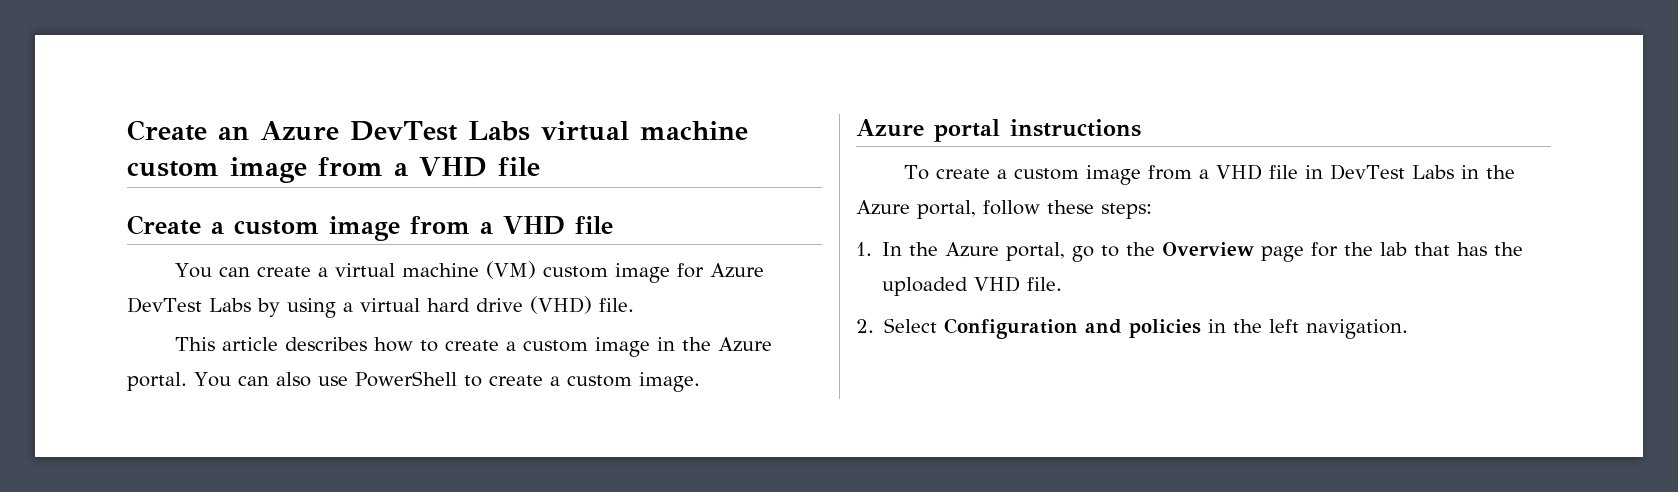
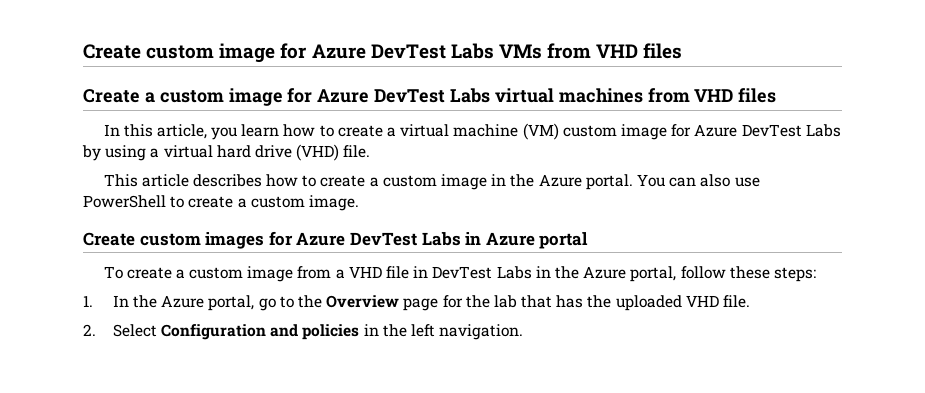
[127,120,748,141] [127,157,540,183] [127,215,613,241] [174,263,250,278] Create an Azure DevTest Labs virtual machine custom image from a VHD file // Create a custom image from a VHD file // You can -> [83,43,683,63] [83,88,777,106] [103,124,334,140] Create custom image for Azure DevTest Labs VMs from VHD files // Create a custom image for Azure DevTest Labs virtual machines from VHD files // In this article, you learn how to
(700, 382) none -> [83,231,482,249] Create custom images for Azure DevTest Labs in
[1010,119,1141,137] instructions -> (589, 240) none

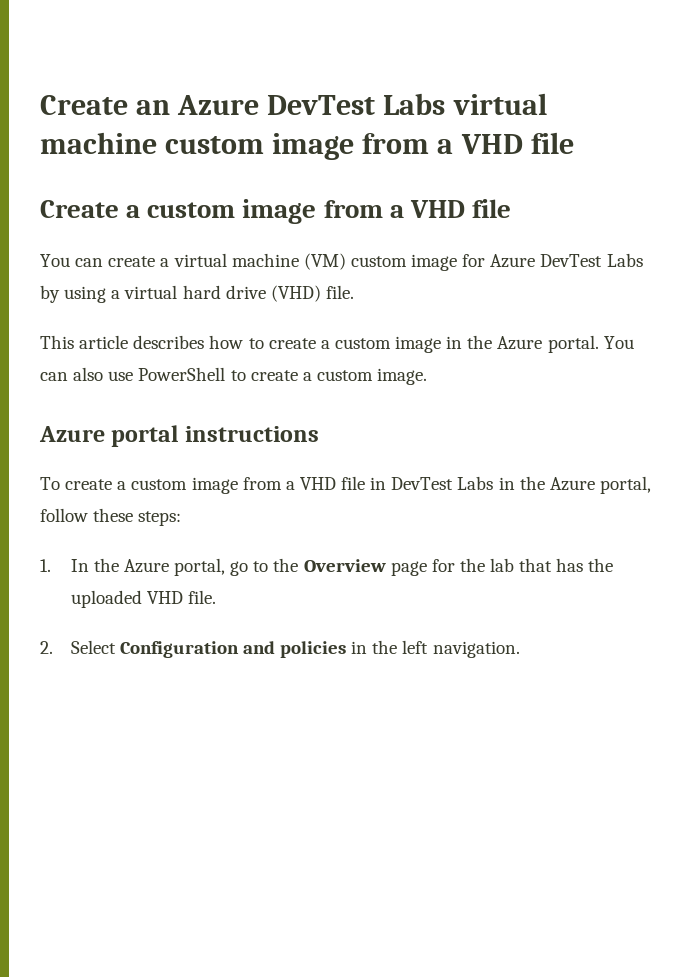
[83,43,683,63] [83,88,777,106] [103,124,334,140] Create custom image for Azure DevTest Labs VMs from VHD files // Create a custom image for Azure DevTest Labs virtual machines from VHD files // In this article, you learn how to -> [40,93,547,115] [40,132,574,160] [40,199,512,224] [40,254,104,267] Create an Azure DevTest Labs virtual machine custom image from a VHD file // Create a custom image from a VHD file // You can
[83,231,482,249] Create custom images for Azure DevTest Labs in -> (428, 376) none
(589, 240) none -> [184,426,319,442] instructions

